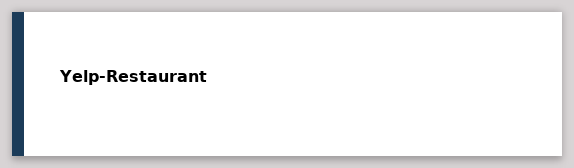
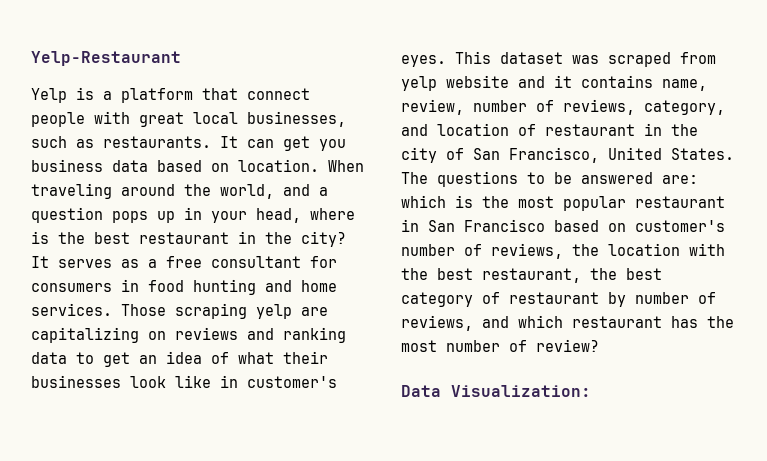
(207, 77) none -> [31,87,310,103] [31,111,346,127] [31,136,346,151] [31,159,364,172] [31,183,328,199] [31,207,355,223] [31,231,346,247] [31,256,337,268] [31,279,337,295] [31,303,328,319] [31,327,346,343] [31,351,328,367] [31,375,337,388] [401,51,716,67] [401,75,707,91] [401,99,725,115] [401,123,698,136] [401,147,734,163] [401,171,698,187] [401,195,725,211] [401,219,725,232] [401,243,725,259] [401,268,662,283] [401,292,716,307] [401,315,734,331] [401,339,599,352] [401,385,591,397] // Yelp is a platform that connect people with great local businesses, such as restaurants. It can get you business data based on location. When traveling around the world, and a question pops up in your head, where is the best restaurant in the city? It serves as a free consultant for consumers in food hunting and home services. Those scraping yelp are capitalizing on reviews and ranking data to get an idea of what their businesses look like in customer's eyes. This dataset was scraped from yelp website and it contains name, review, number of reviews, category, and location of restaurant in the city of San Francisco, United States. The questions to be answered are: which is the most popular restaurant in San Francisco based on customer's number of reviews, the location with the best restaurant, the best category of restaurant by number of reviews, and which restaurant has the most number of review? // Data Visualization:

